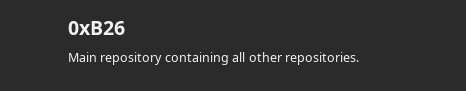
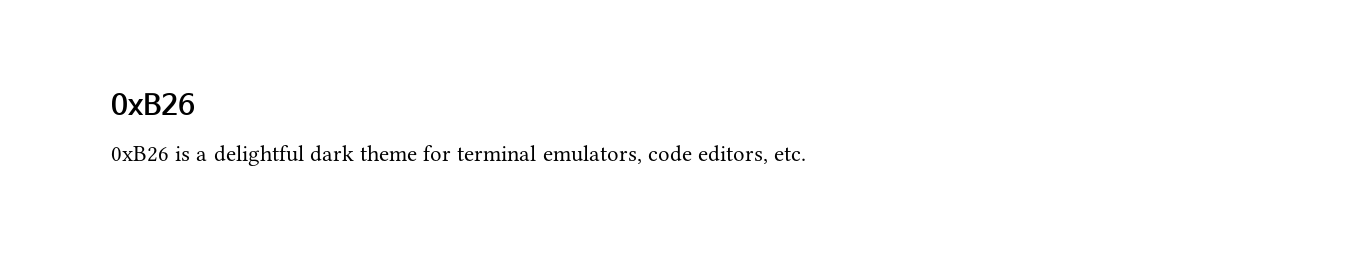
[68,52,359,65] Main repository containing all other repositories. -> [111,145,807,166] 0xB26 is a delightful dark theme for terminal emulators, code editors, etc.

